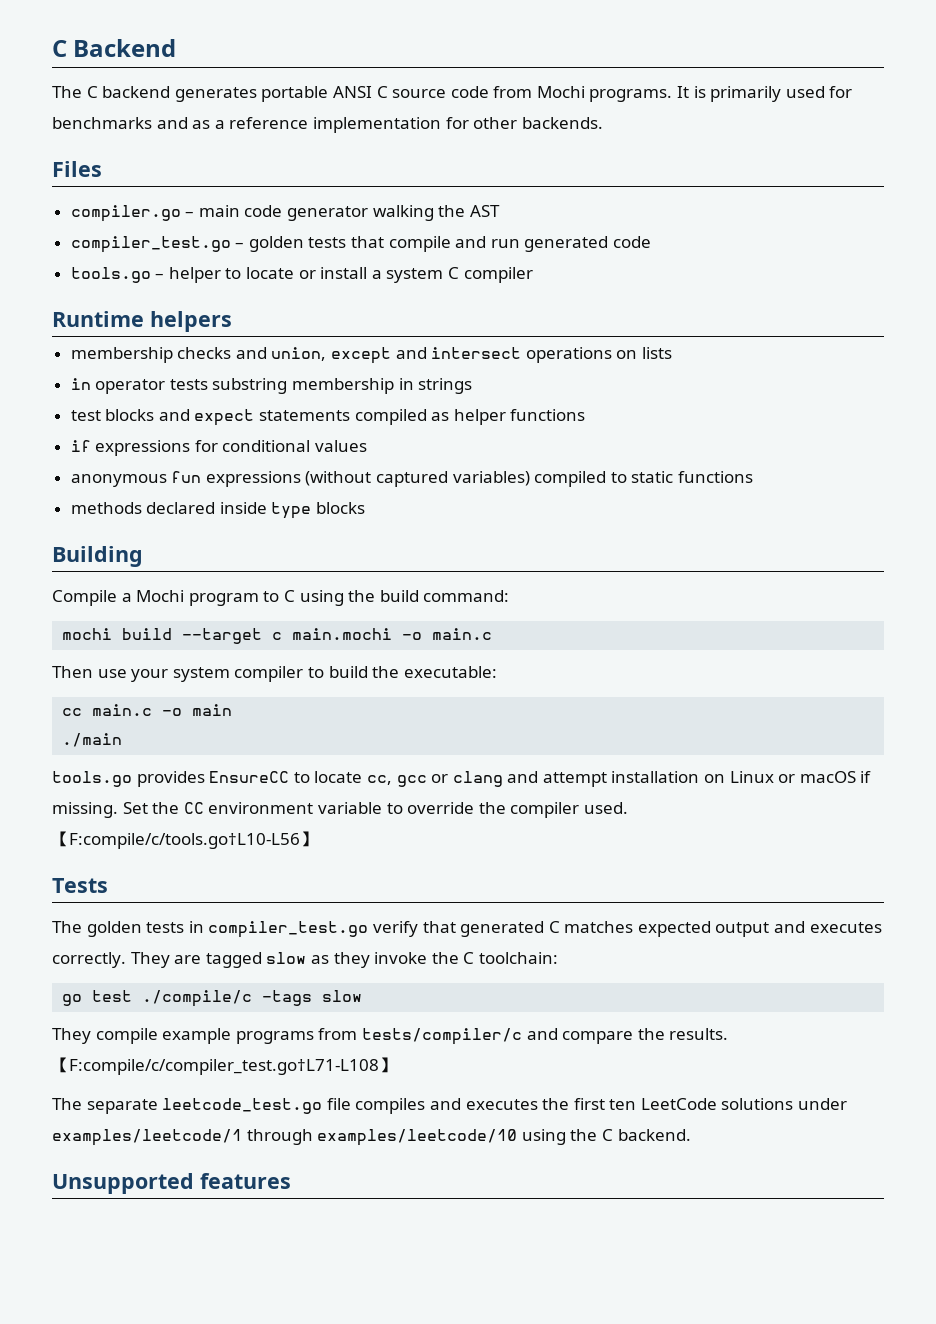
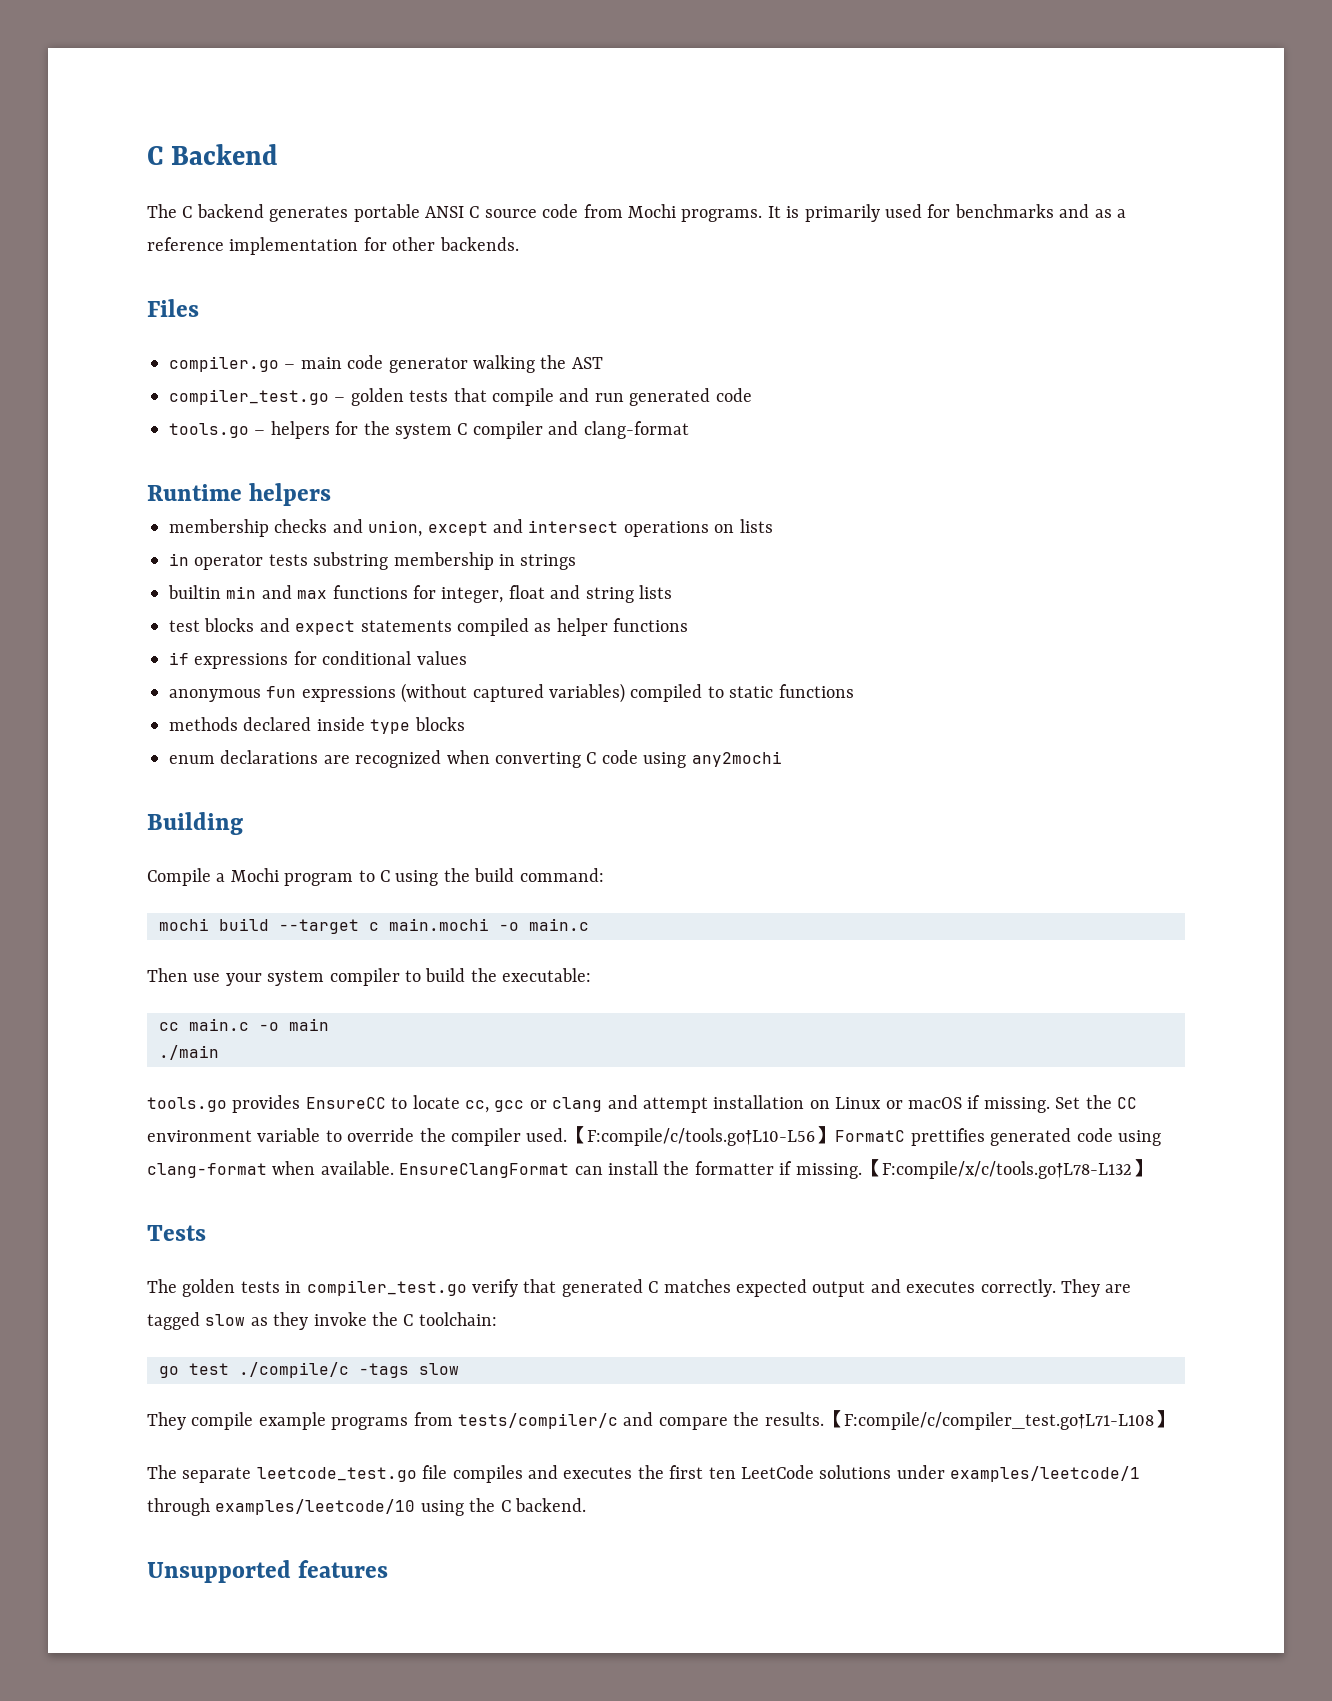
[168,267,382,283] helper to locate or install a -> [270,421,390,439] helpers for the
(533, 275) none -> [548,421,689,439] and clang-format
(473, 386) none -> [168,585,672,603] // builtin min and max functions for integer, float and string lists
(366, 508) none -> [169,750,782,768] // enum declarations are recognized when converting C code using any2mochi
(317, 839) none -> [835,1128,1161,1146] [147,1159,1152,1179] FormatC prettifies generated code using clang-format when available. EnsureClangFormat can install the formatter if missing.【F:compile/x/c/tools.go†L78-L132】

